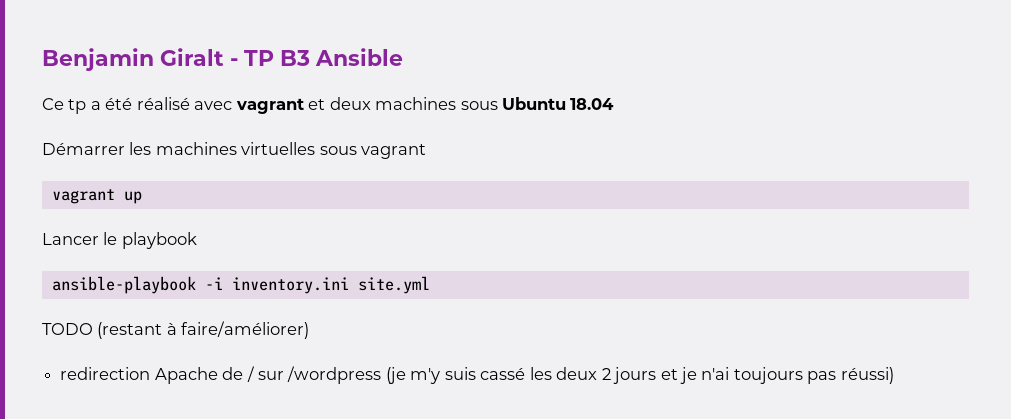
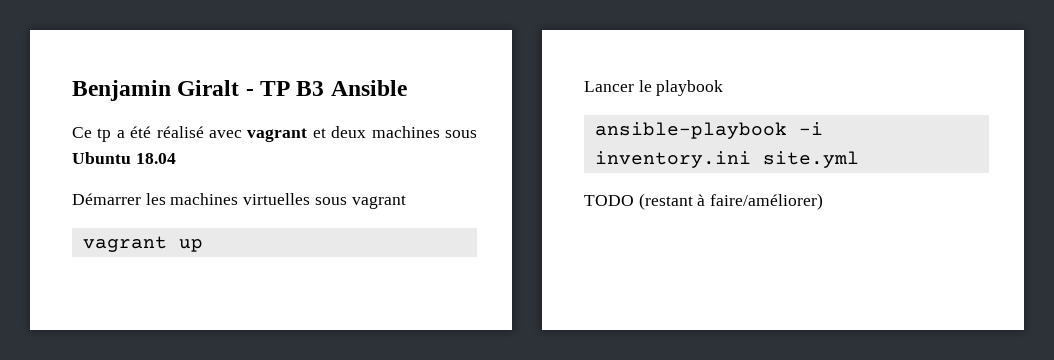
[60,366,894,384] // redirection Apache de / sur /wordpress (je m'y suis cassé les deux 2 jours et je n'ai toujours pas réussi) -> (824, 201) none

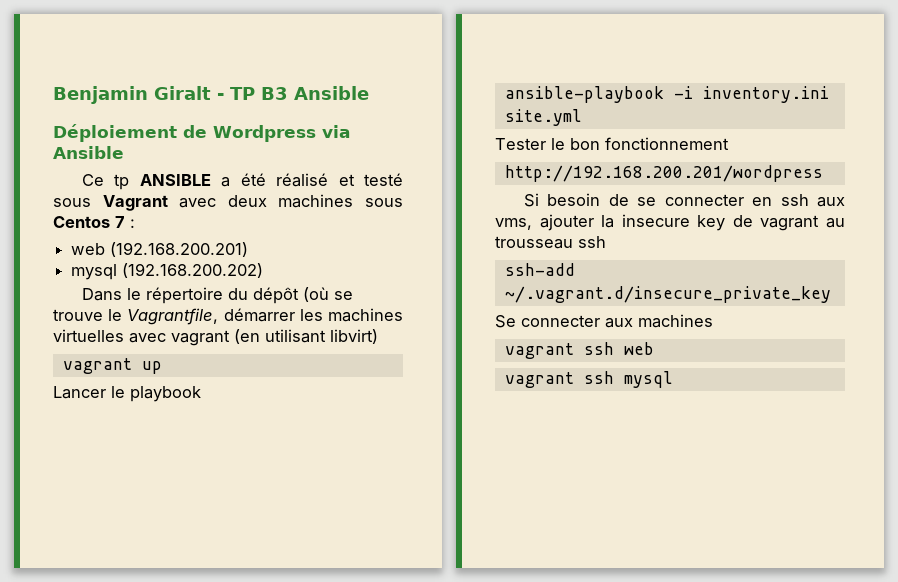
(407, 88) none -> [53,124,350,142] [53,146,124,159] // Déploiement de Wordpress via Ansible
(112, 135) none -> [139,174,211,186] ANSIBLE
[209,126,477,142] [72,152,176,164] [72,193,141,205] avec vagrant et deux machines sous Ubuntu 18.04 // Démarrer -> [338,173,403,186] [53,194,403,211] [53,216,135,228] [71,242,249,257] [71,263,264,280] [81,287,353,304] [53,308,295,325] et testé sous Vagrant avec deux machines sous Centos 7 : // web (192.168.200.201) // mysql (192.168.200.202) // Dans le répertoire du dépôt (où se trouve le Vagrantfile, démarrer
[314,195,406,209] sous vagrant -> [129,329,378,346] avec vagrant (en utilisant libvirt)
[584,193,824,210] TODO (restant à faire/améliorer) -> [495,137,729,150] [504,165,823,182] [523,193,845,207] [495,214,845,231] [495,236,606,249] [504,263,575,276] [504,286,831,303] [495,314,713,328] [504,342,654,359] [504,371,673,388] Tester le bon fonctionnement // http://192.168.200.201/wordpress // Si besoin de se connecter en ssh aux vms, ajouter la insecure key de vagrant au trousseau ssh // ssh-add ~/.vagrant.d/insecure_private_key // Se connecter aux machines // vagrant ssh web // vagrant ssh mysql

